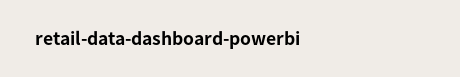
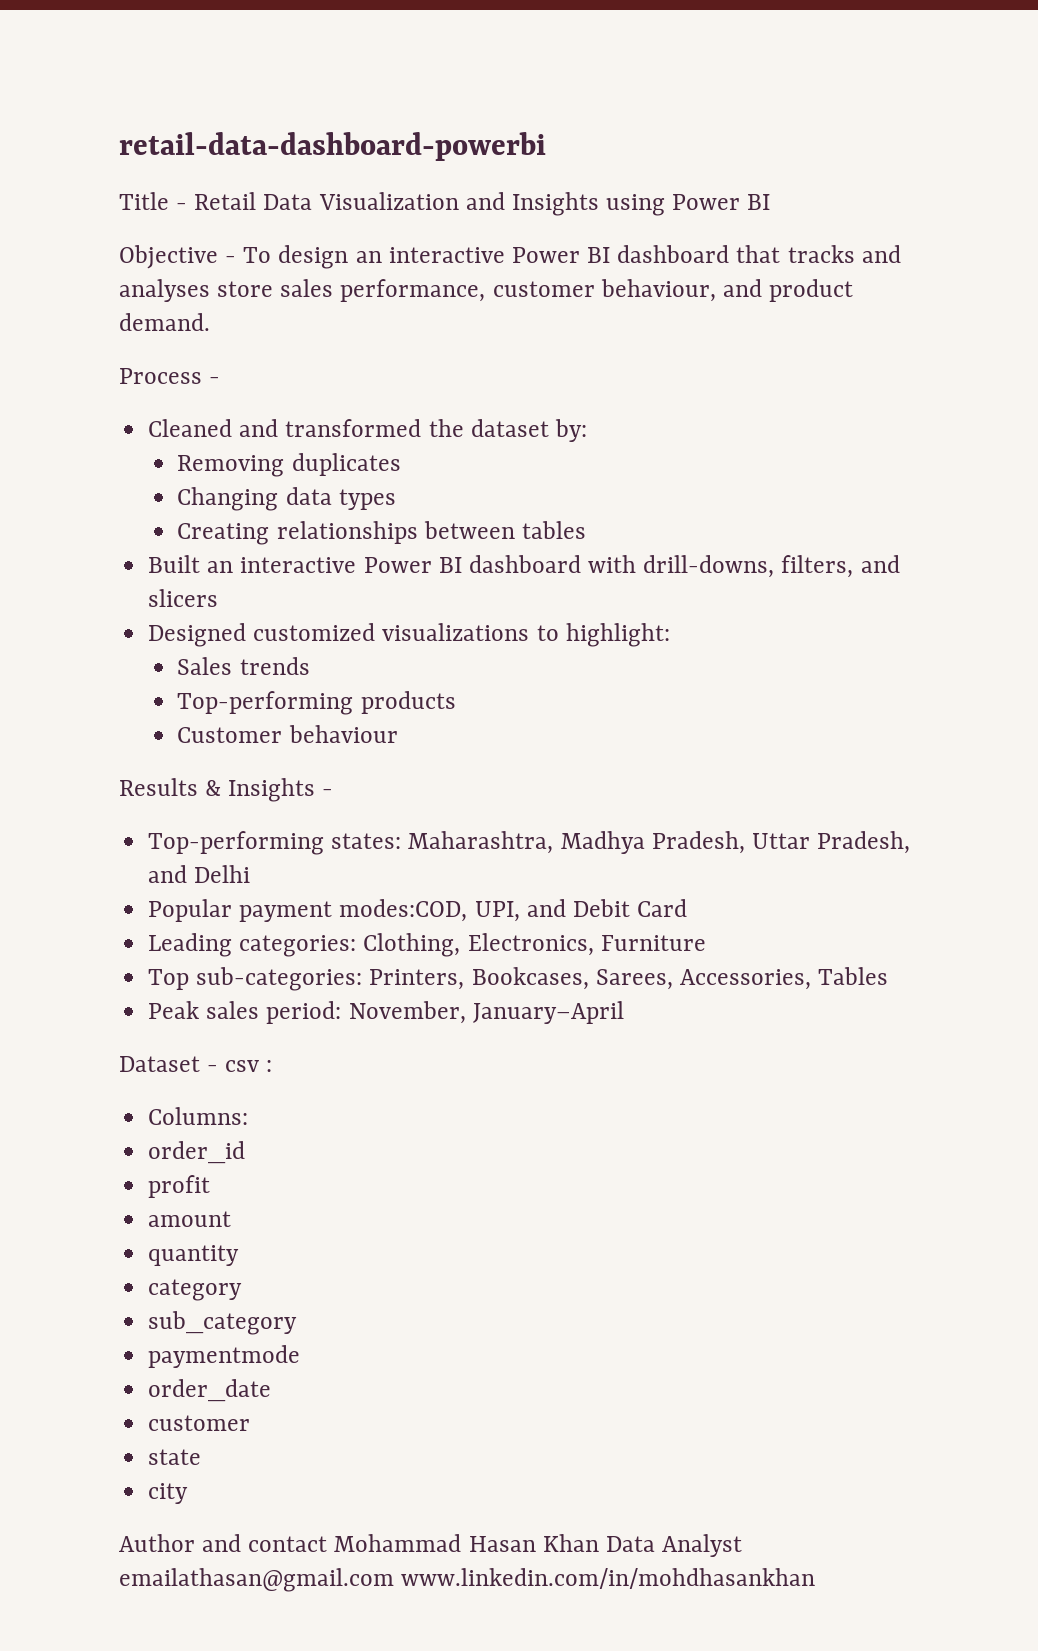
(300, 39) none -> [119,192,771,216] [119,245,901,269] [119,279,854,302] [119,313,210,331] [119,368,221,384] [148,419,587,442] [177,453,401,477] [177,487,396,511] [177,521,586,545] [148,555,900,578] [148,589,219,607] [148,623,670,647] [177,657,310,675] [177,691,456,715] [177,725,398,743] [119,778,334,802] [148,831,911,855] [148,865,251,883] [148,899,688,922] [148,933,706,957] [148,967,889,991] [148,1001,624,1024] [119,1056,273,1072] [148,1107,249,1125] [148,1141,246,1164] [148,1175,211,1198] [148,1211,232,1227] [148,1245,240,1266] [148,1279,243,1301] [148,1311,298,1335] [148,1345,301,1368] [148,1379,272,1402] [148,1415,251,1431] [148,1449,202,1465] [148,1483,189,1504] [119,1534,743,1557] [119,1568,816,1592] // Title - Retail Data Visualization and Insights using Power BI // Objective - To design an interactive Power BI dashboard that tracks and analyses store sales performance, customer behaviour, and product demand. // Process - // Cleaned and transformed the dataset by: // Removing duplicates // Changing data types // Creating relationships between tables // Built an interactive Power BI dashboard with drill-downs, filters, and slicers // Designed customized visualizations to highlight: // Sales trends // Top-performing products // Customer behaviour // Results & Insights - // Top-performing states: Maharashtra, Madhya Pradesh, Uttar Pradesh, and Delhi // Popular payment modes:COD, UPI, and Debit Card // Leading categories: Clothing, Electronics, Furniture // Top sub-categories: Printers, Bookcases, Sarees, Accessories, Tables // Peak sales period: November, January–April // Dataset - csv : // Columns: // order_id // profit // amount // quantity // category // sub_category // paymentmode // order_date // customer // state // city // Author and contact Mohammad Hasan Khan Data Analyst emailathasan@gmail.com www.linkedin.com/in/mohdhasankhan

